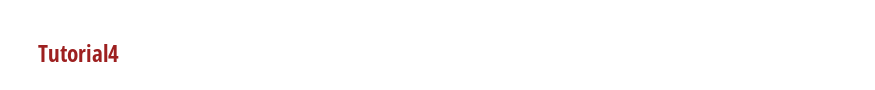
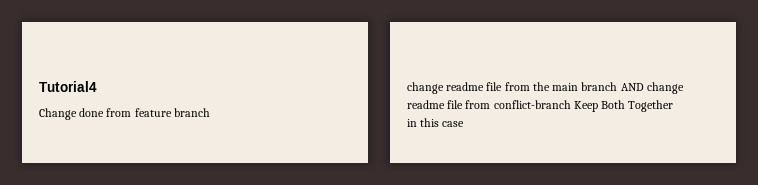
(119, 53) none -> [39,108,210,120] [407,82,684,94] [407,100,674,112] [407,118,465,127] // Change done from feature branch // change readme file from the main branch AND change readme file from conflict-branch Keep Both Together in this case

